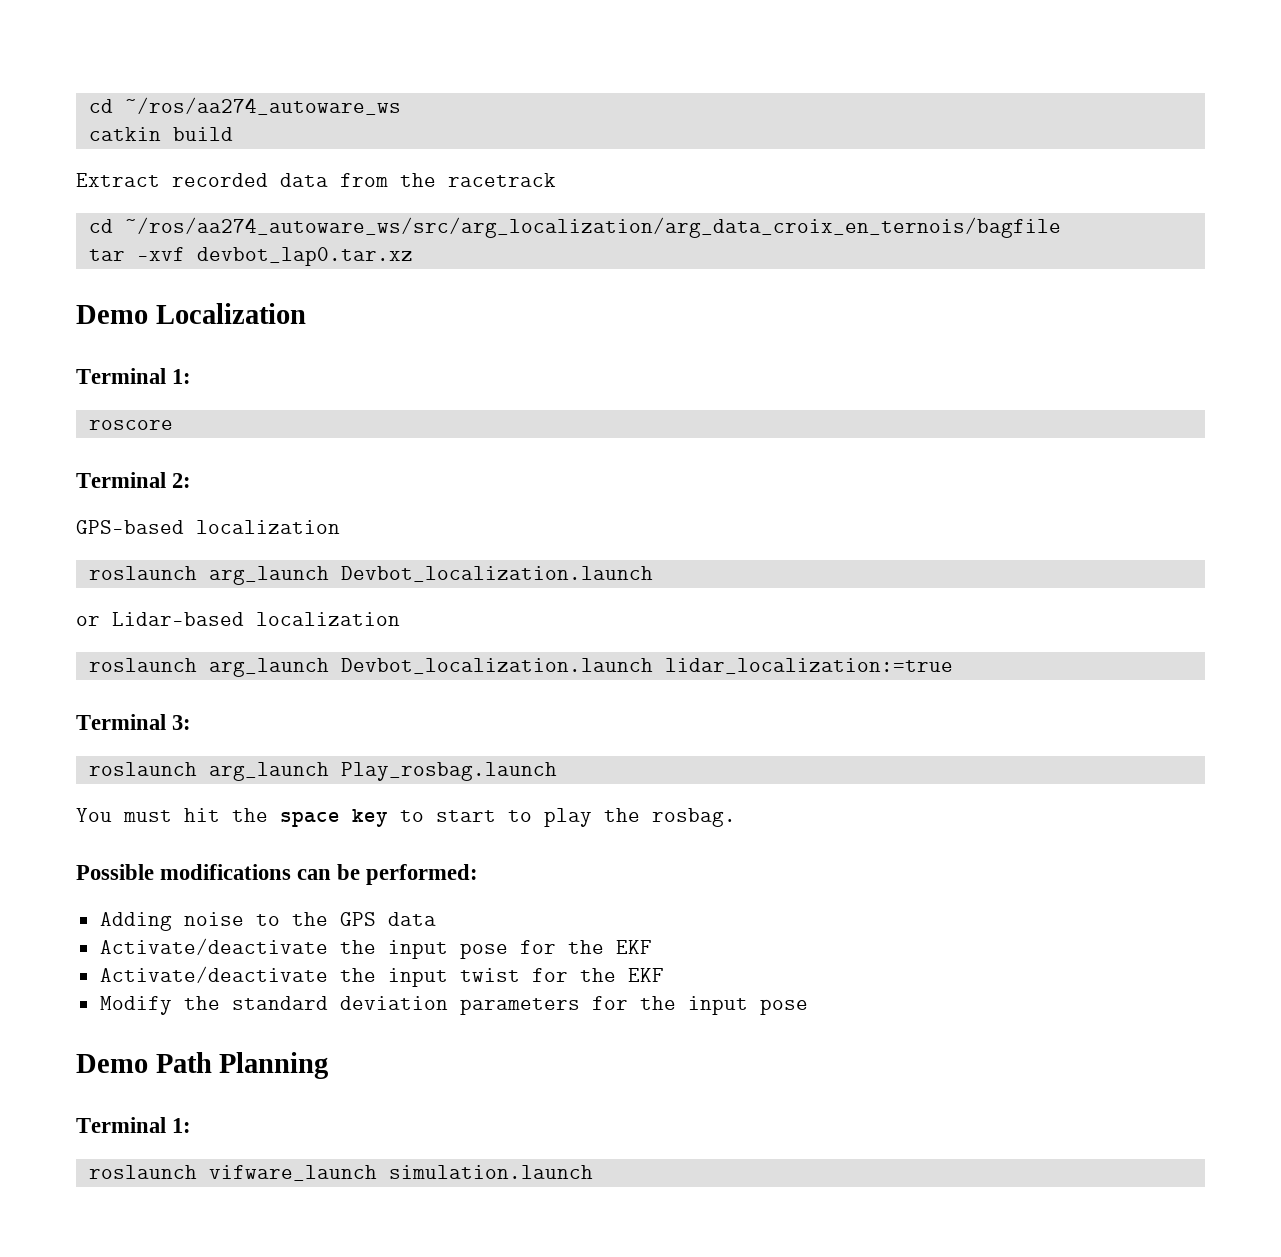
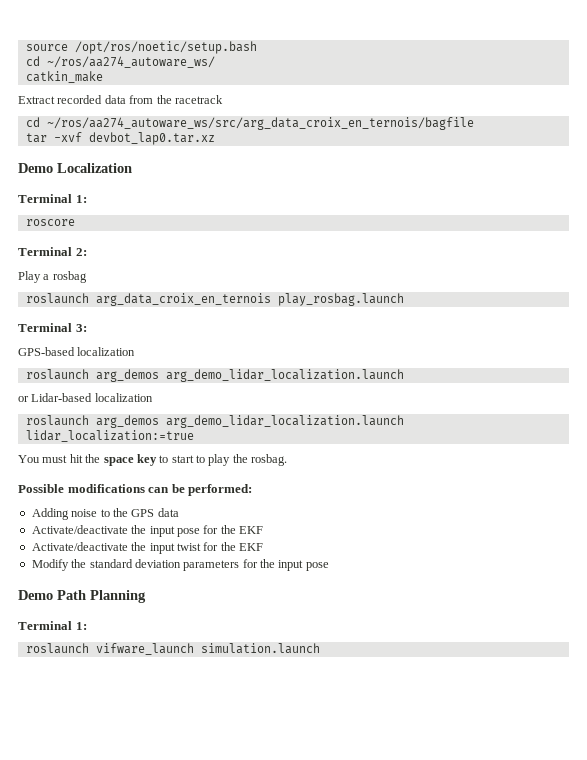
[88,97,401,115] [88,127,233,141] cd ~/ros/aa274_autoware_ws // catkin build -> [25,41,257,54] [25,56,215,68] [25,71,103,83] source /opt/ros/noetic/setup.bash // cd ~/ros/aa274_autoware_ws/ // catkin_make
[124,217,1061,238] ~/ros/aa274_autoware_ws/src/arg_localization/arg_data_croix_en_ternois/bagfile -> [46,117,474,130] ~/ros/aa274_autoware_ws/src/arg_data_croix_en_ternois/bagfile
(192, 480) none -> [18,271,87,283] [25,293,404,306] [18,323,87,332] // Play a rosbag // roslaunch arg_data_croix_en_ternois play_rosbag.launch // Terminal 3:
[208,566,653,585] arg_launch Devbot_localization.launch -> [95,369,404,382] arg_demos arg_demo_lidar_localization.launch
[208,658,653,677] arg_launch Devbot_localization.launch -> [95,415,404,428] arg_demos arg_demo_lidar_localization.launch
[76,714,192,730] [88,762,557,781] // Terminal 3: // roslaunch arg_launch Play_rosbag.launch -> (194, 436) none

